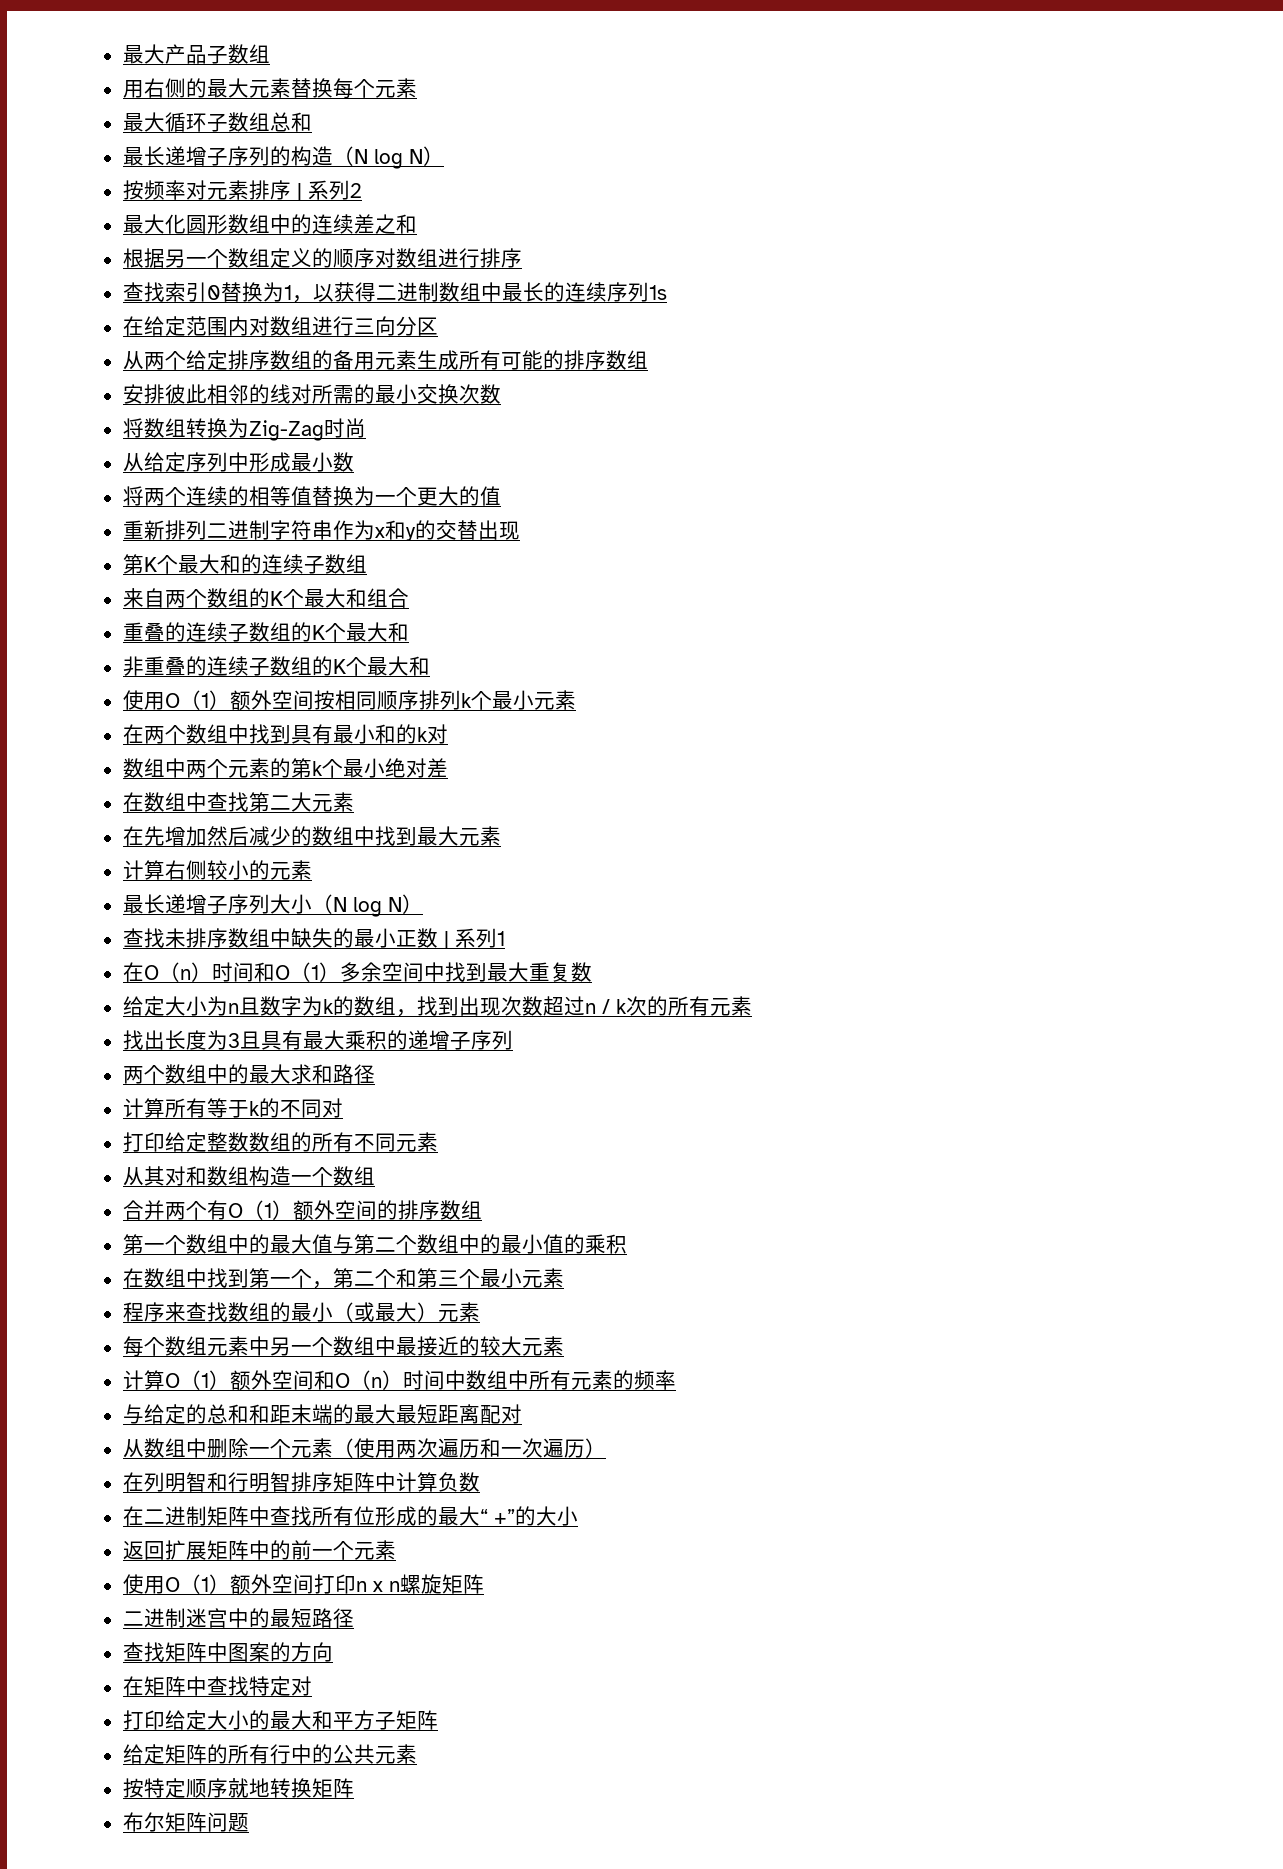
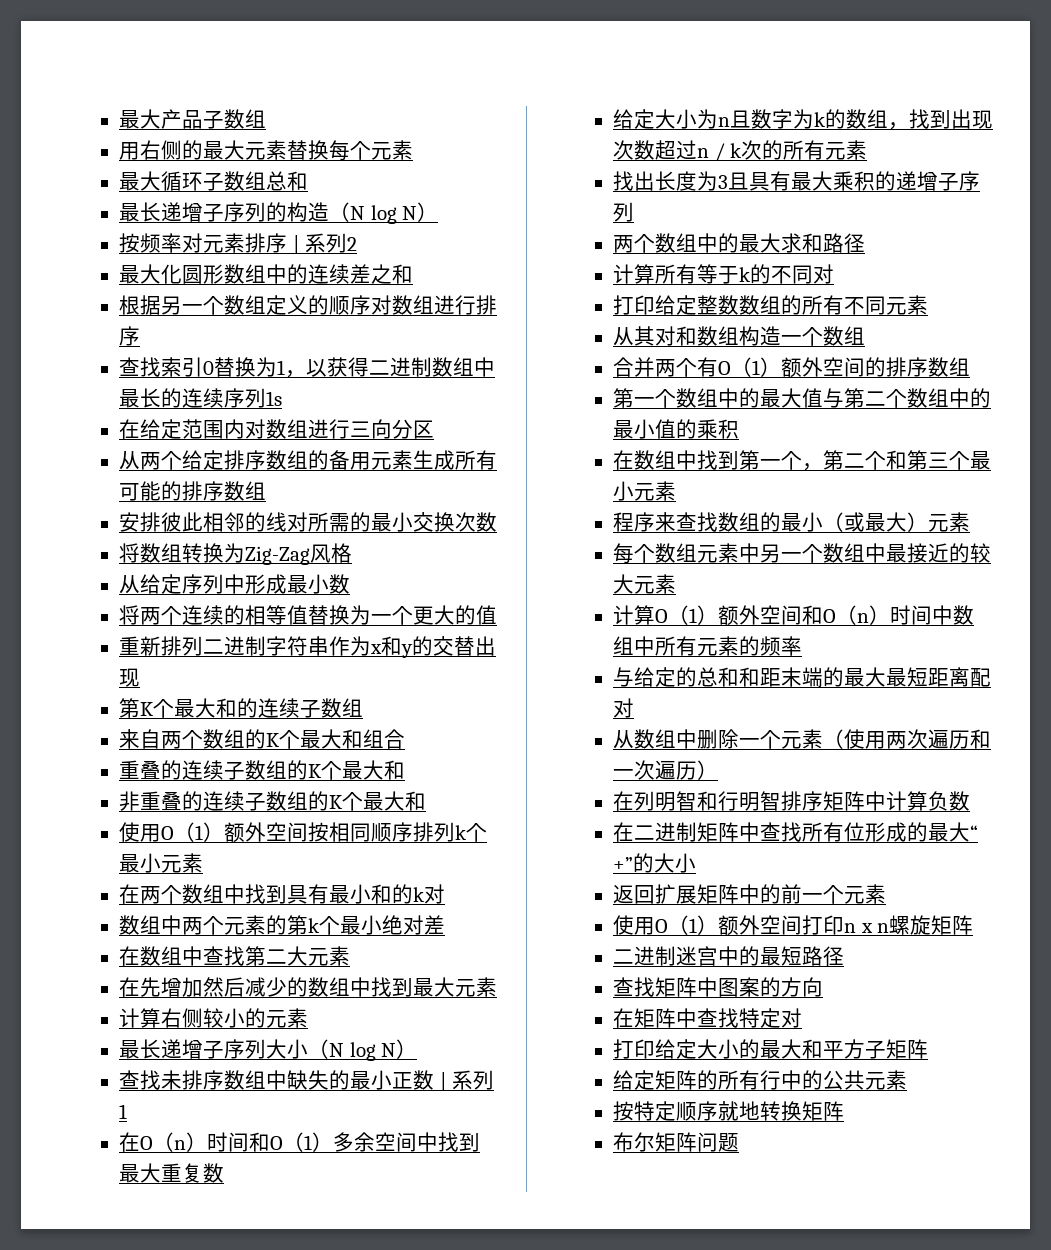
[323,418,366,438] 时尚 -> [310,543,353,563] 风格

